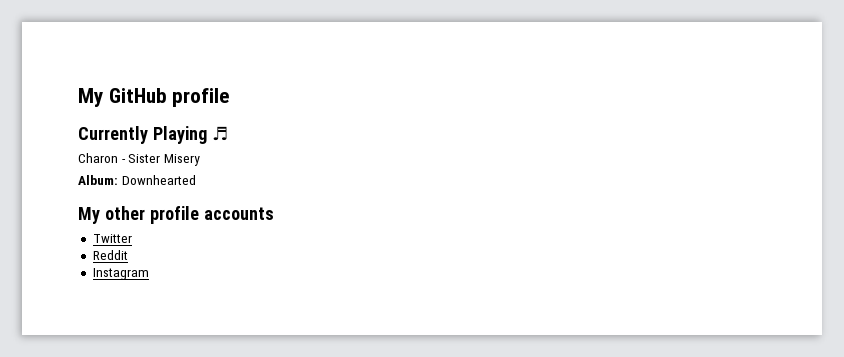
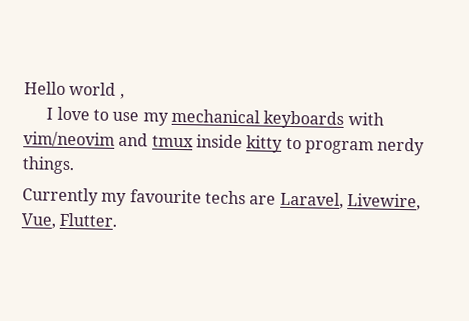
[78,88,231,107] [78,126,228,144] [78,153,200,166] [78,175,196,185] [78,206,274,224] [92,234,132,243] [92,250,128,260] [92,268,149,280] My GitHub profile // Currently Playing ♬ // Charon - Sister Misery // Album: Downhearted // My other profile accounts // Twitter // Reddit // Instagram -> [24,81,125,100] [46,106,384,129] [23,131,426,156] [22,156,75,175] [22,187,421,211] [21,212,119,229] Hello world , // I love to use my mechanical keyboards with vim/neovim and tmux inside kitty to program nerdy things. // Currently my favourite techs are Laravel, Livewire, Vue, Flutter.

